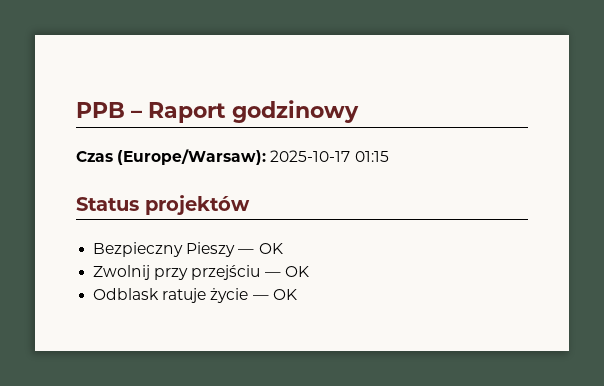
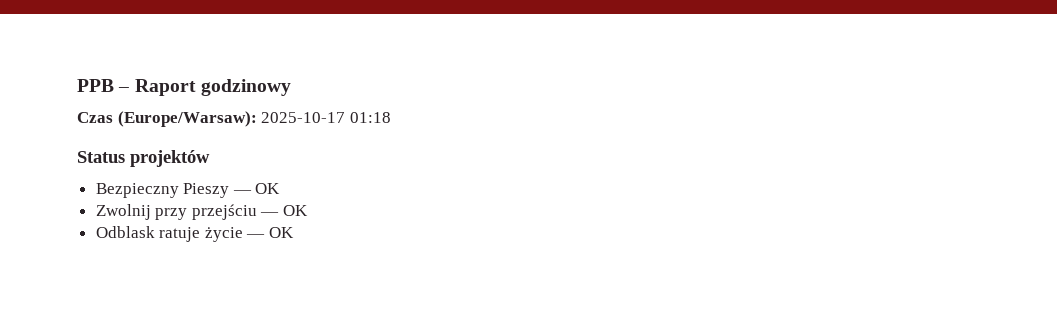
[354,151,389,162] 01:15 -> [349,112,391,123] 01:18

